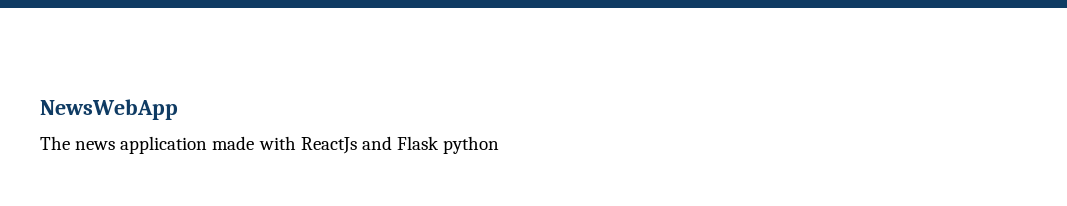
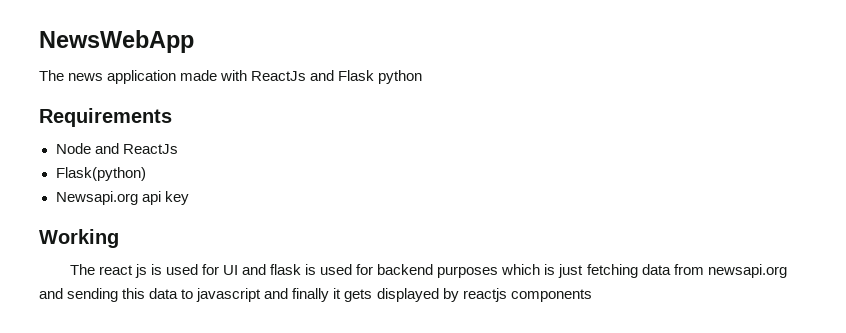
(500, 145) none -> [39,108,172,127] [55,143,178,154] [55,167,146,181] [55,191,189,205] [39,229,119,248] [69,264,787,278] [39,288,592,302] // Requirements // Node and ReactJs // Flask(python) // Newsapi.org api key // Working // The react js is used for UI and flask is used for backend purposes which is just fetching data from newsapi.org and sending this data to javascript and finally it gets displayed by reactjs components

